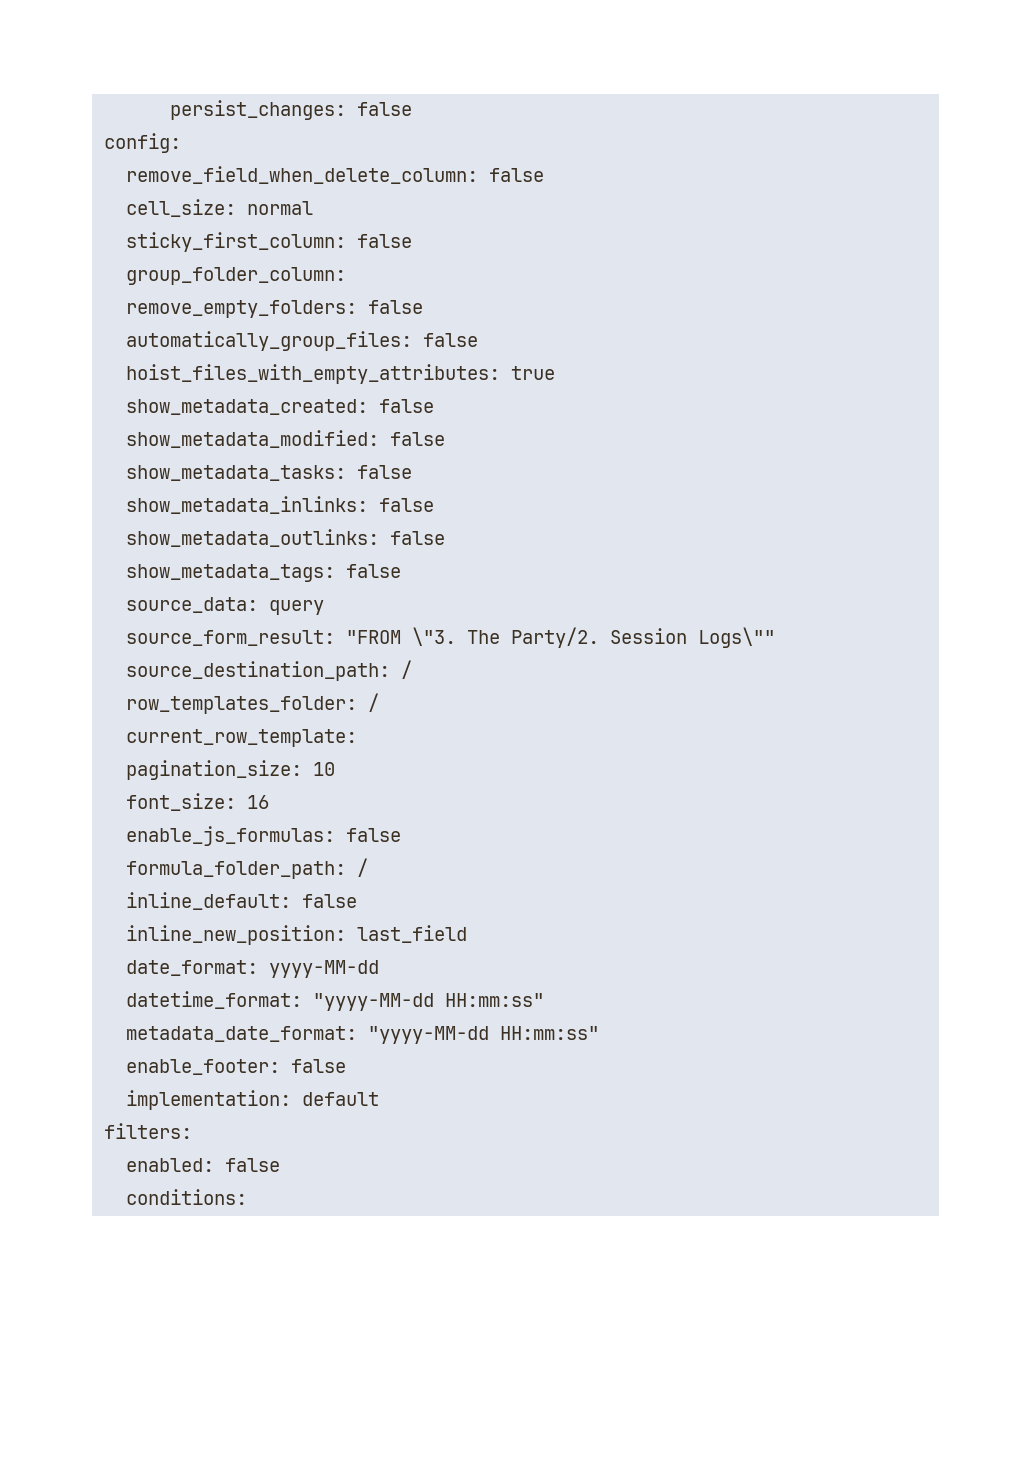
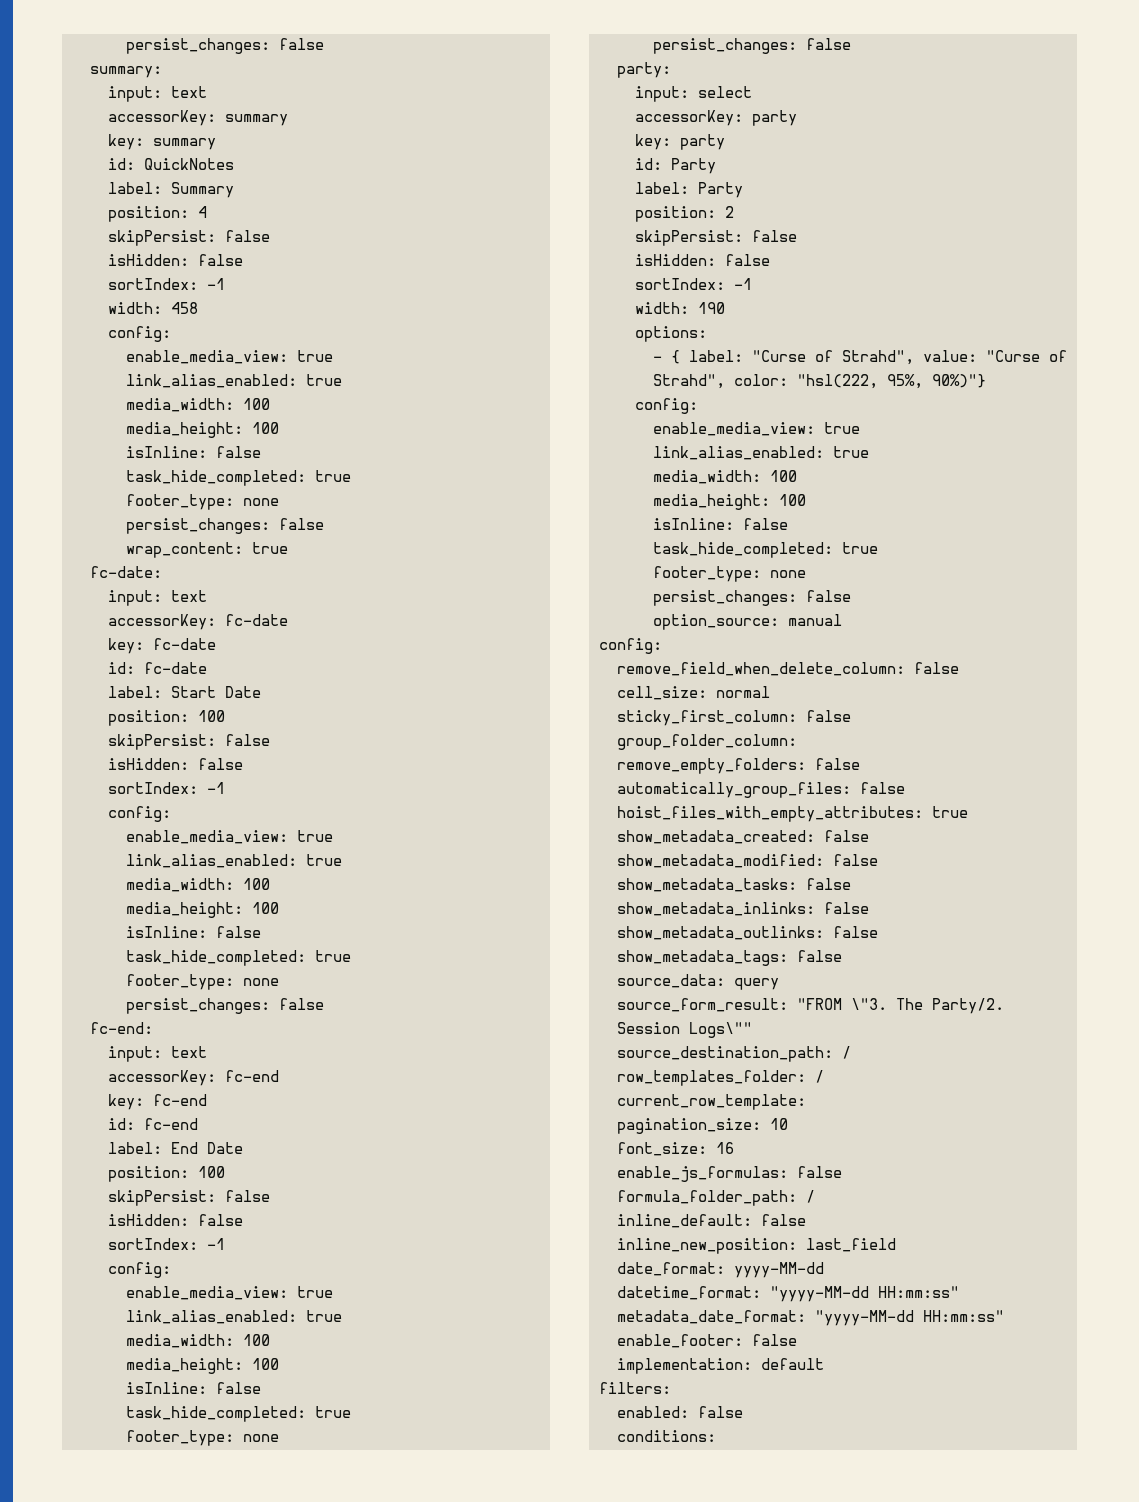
[170,100,413,120] persist_changes: false -> [125,38,324,54] [89,66,162,78] [107,86,207,102] [107,110,288,126] [107,134,216,150] [107,158,234,170] [107,182,234,198] [107,206,207,222] [107,230,270,246] [107,254,243,266] [107,278,225,290] [107,302,198,314] [107,326,171,342] [125,350,333,364] [125,374,342,388] [125,398,270,412] [125,422,279,438] [125,446,261,458] [125,470,351,486] [125,494,279,510] [125,518,324,534] [125,542,288,558] [89,566,162,578] [107,590,207,606] [107,614,288,630] [107,638,216,654] [107,662,207,674] [107,686,261,698] [107,710,225,726] [107,734,270,750] [107,758,243,770] [107,782,225,794] [107,806,171,822] [125,830,333,844] [125,854,342,868] [125,878,270,892] [125,902,279,918] [125,926,261,938] [125,950,351,966] [125,974,279,990] [125,998,324,1014] [89,1022,153,1034] [107,1046,207,1062] [107,1070,279,1086] [107,1094,207,1110] [107,1118,198,1130] [107,1142,243,1154] [107,1166,225,1182] [107,1190,270,1206] [107,1214,243,1226] [107,1238,225,1250] [107,1262,171,1278] [125,1286,333,1300] [125,1310,342,1324] [125,1334,270,1348] [125,1358,279,1374] [125,1382,261,1394] [125,1406,351,1422] [125,1430,279,1446] [652,38,851,54] [616,62,671,78] [634,86,752,102] [634,110,797,126] [634,134,725,150] [634,158,716,174] [634,182,743,198] [634,206,734,222] [634,230,797,246] [634,254,770,266] [634,278,752,290] [634,302,725,314] [634,326,707,342] [652,350,1067,365] [652,374,986,389] [634,398,698,414] [652,422,860,436] [652,446,869,460] [652,470,797,484] [652,494,806,510] [652,518,788,530] [652,542,878,558] [652,566,806,582] [652,590,851,606] [652,614,842,630] persist_changes: false // summary: // input: text // accessorKey: summary // key: summary // id: QuickNotes // label: Summary // position: 4 // skipPersist: false // isHidden: false // sortIndex: -1 // width: 458 // config: // enable_media_view: true // link_alias_enabled: true // media_width: 100 // media_height: 100 // isInline: false // task_hide_completed: true // footer_type: none // persist_changes: false // wrap_content: true // fc-date: // input: text // accessorKey: fc-date // key: fc-date // id: fc-date // label: Start Date // position: 100 // skipPersist: false // isHidden: false // sortIndex: -1 // config: // enable_media_view: true // link_alias_enabled: true // media_width: 100 // media_height: 100 // isInline: false // task_hide_completed: true // footer_type: none // persist_changes: false // fc-end: // input: text // accessorKey: fc-end // key: fc-end // id: fc-end // label: End Date // position: 100 // skipPersist: false // isHidden: false // sortIndex: -1 // config: // enable_media_view: true // link_alias_enabled: true // media_width: 100 // media_height: 100 // isInline: false // task_hide_completed: true // footer_type: none // persist_changes: false // party: // input: select // accessorKey: party // key: party // id: Party // label: Party // position: 2 // skipPersist: false // isHidden: false // sortIndex: -1 // width: 190 // options: // - { label: "Curse of Strahd", value: "Curse of Strahd", color: "hsl(222, 95%, 90%)"} // config: // enable_media_view: true // link_alias_enabled: true // media_width: 100 // media_height: 100 // isInline: false // task_hide_completed: true // footer_type: none // persist_changes: false // option_source: manual

